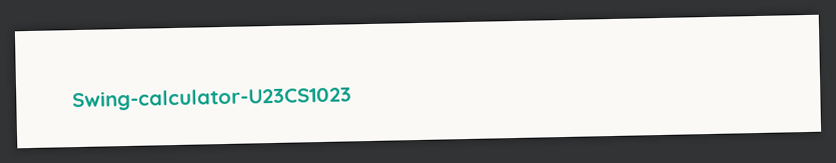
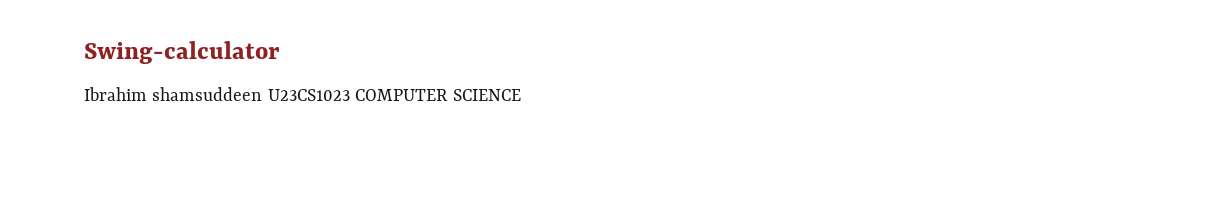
[72,86,352,112] Swing-calculator-U23CS1023 -> [84,41,280,64] [84,87,521,101] Swing-calculator // Ibrahim shamsuddeen U23CS1023 COMPUTER SCIENCE

